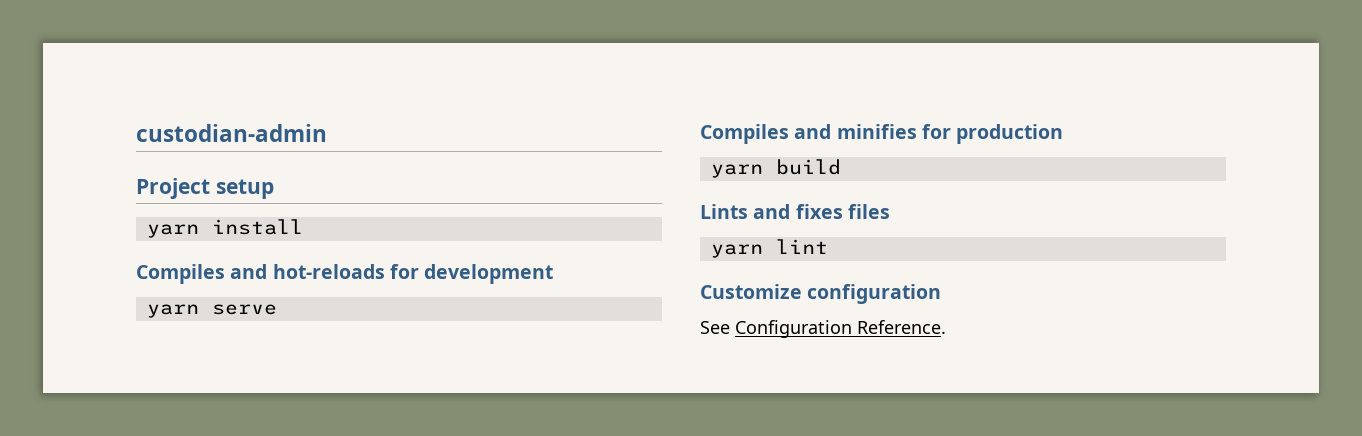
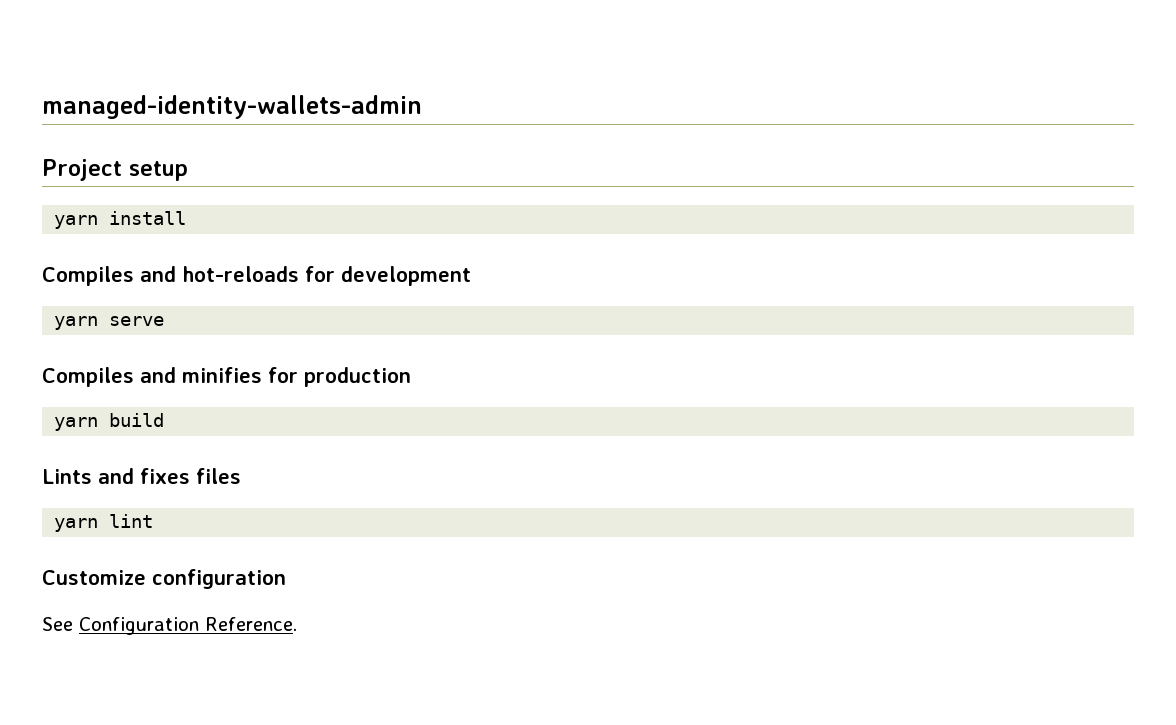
[136,124,327,142] custodian-admin -> [42,95,422,119] managed-identity-wallets-admin

